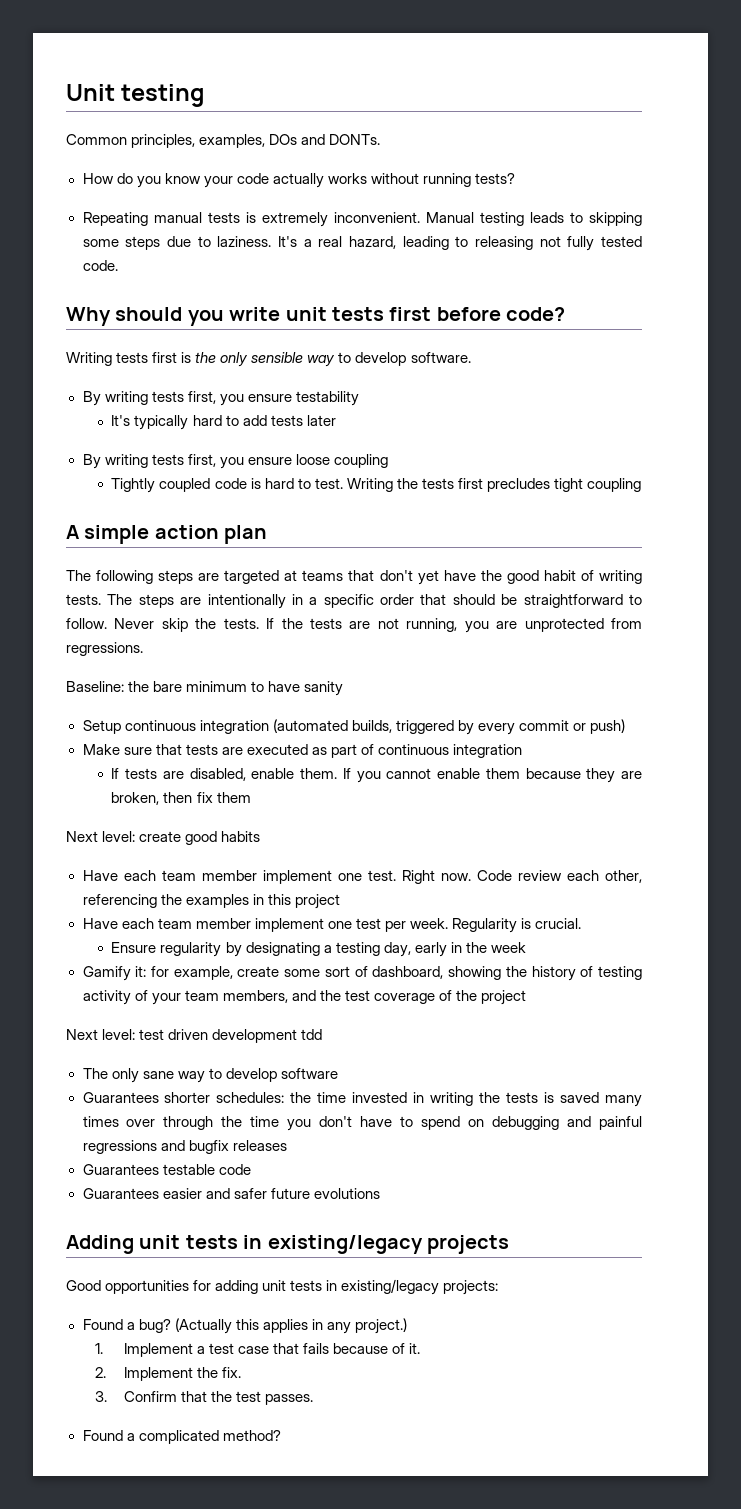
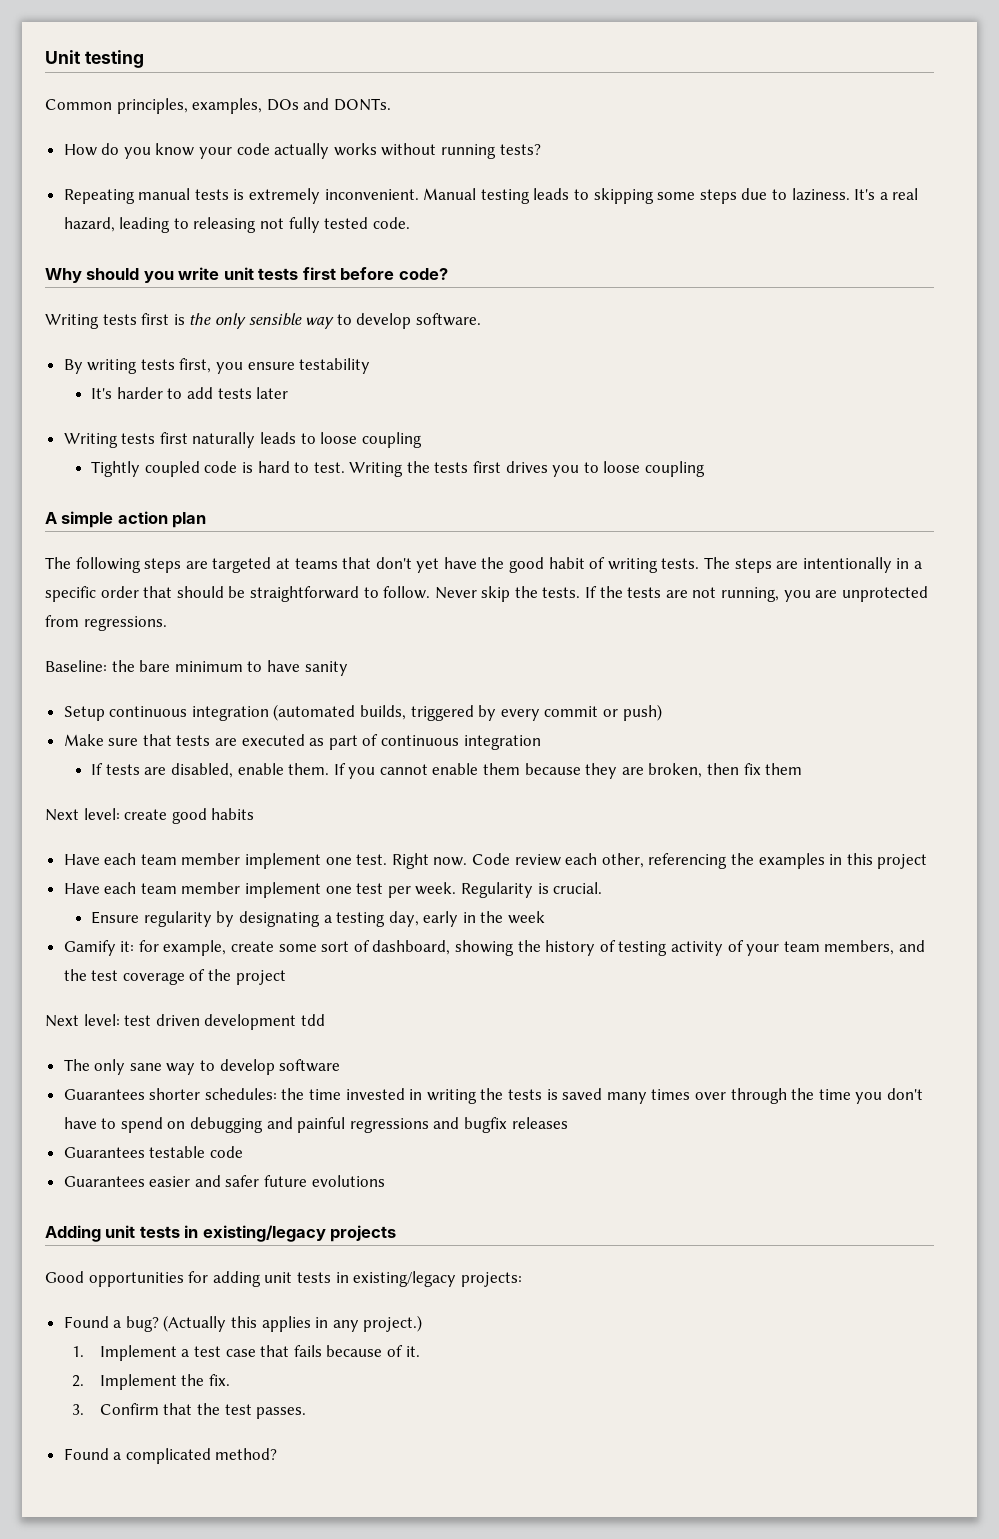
[134,415,222,430] typically hard -> [116,387,163,399] harder
[82,454,292,469] By writing tests first, you ensure -> [63,432,316,448] Writing tests first naturally leads to
[486,478,584,492] precludes tight -> [505,461,641,477] drives you to loose

